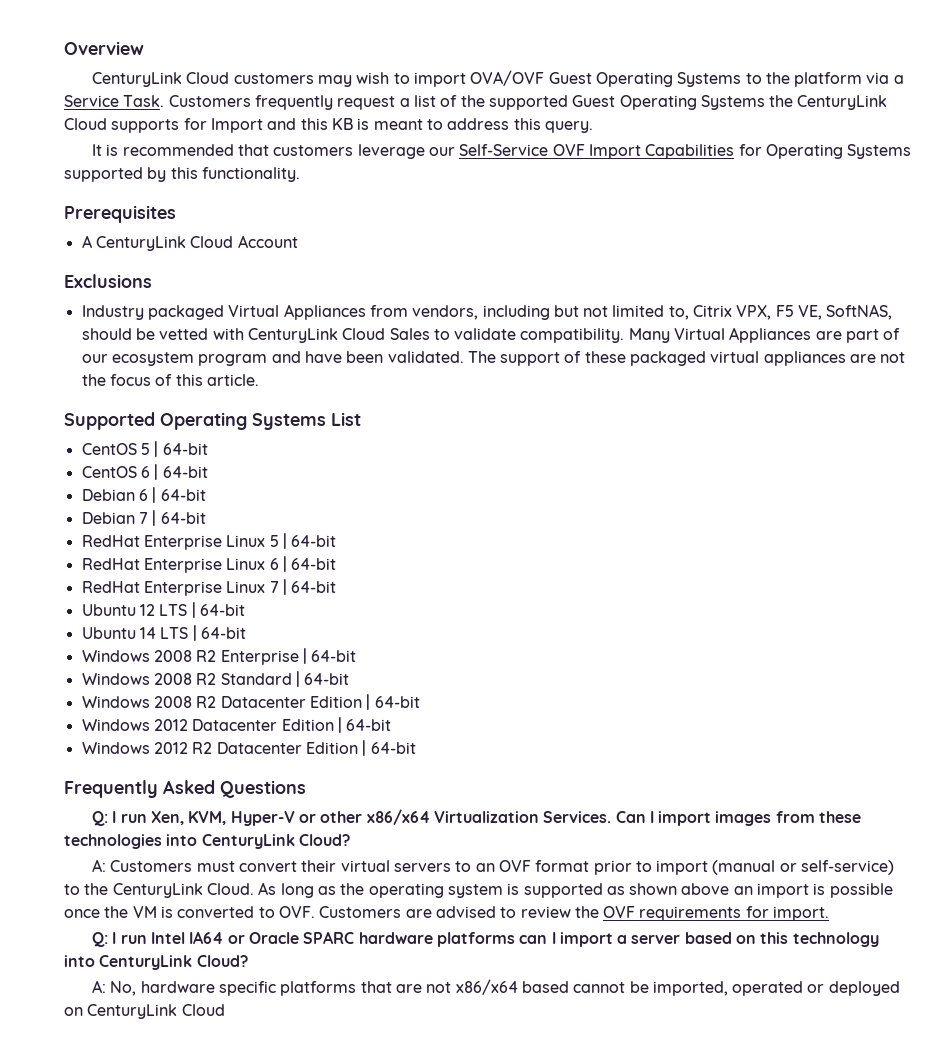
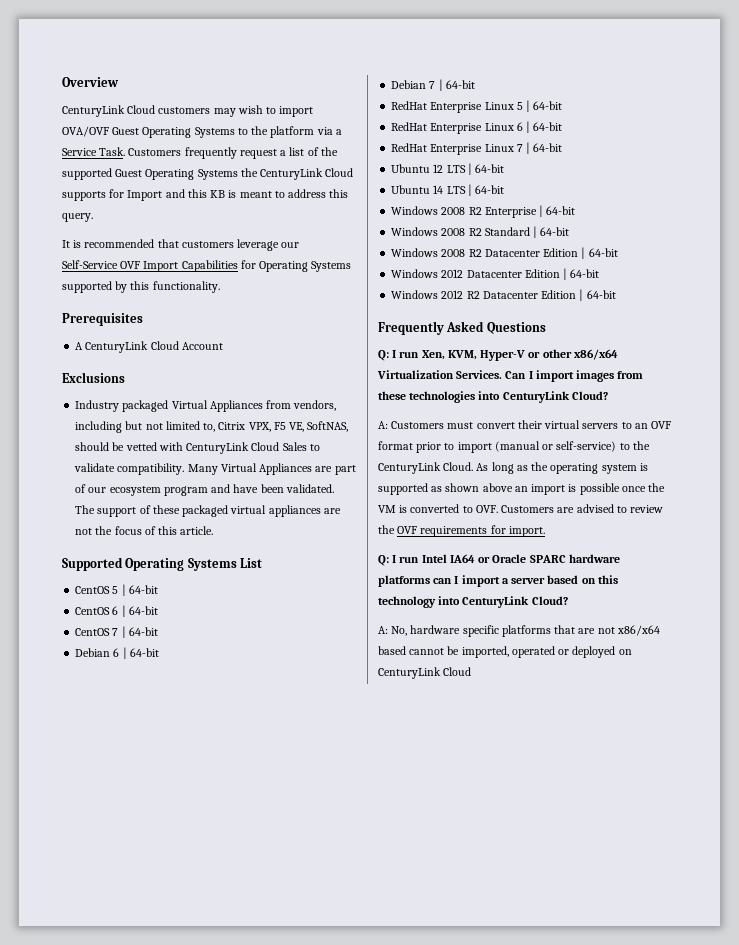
(208, 472) none -> [75,626,158,638] // CentOS 7 | 64-bit

